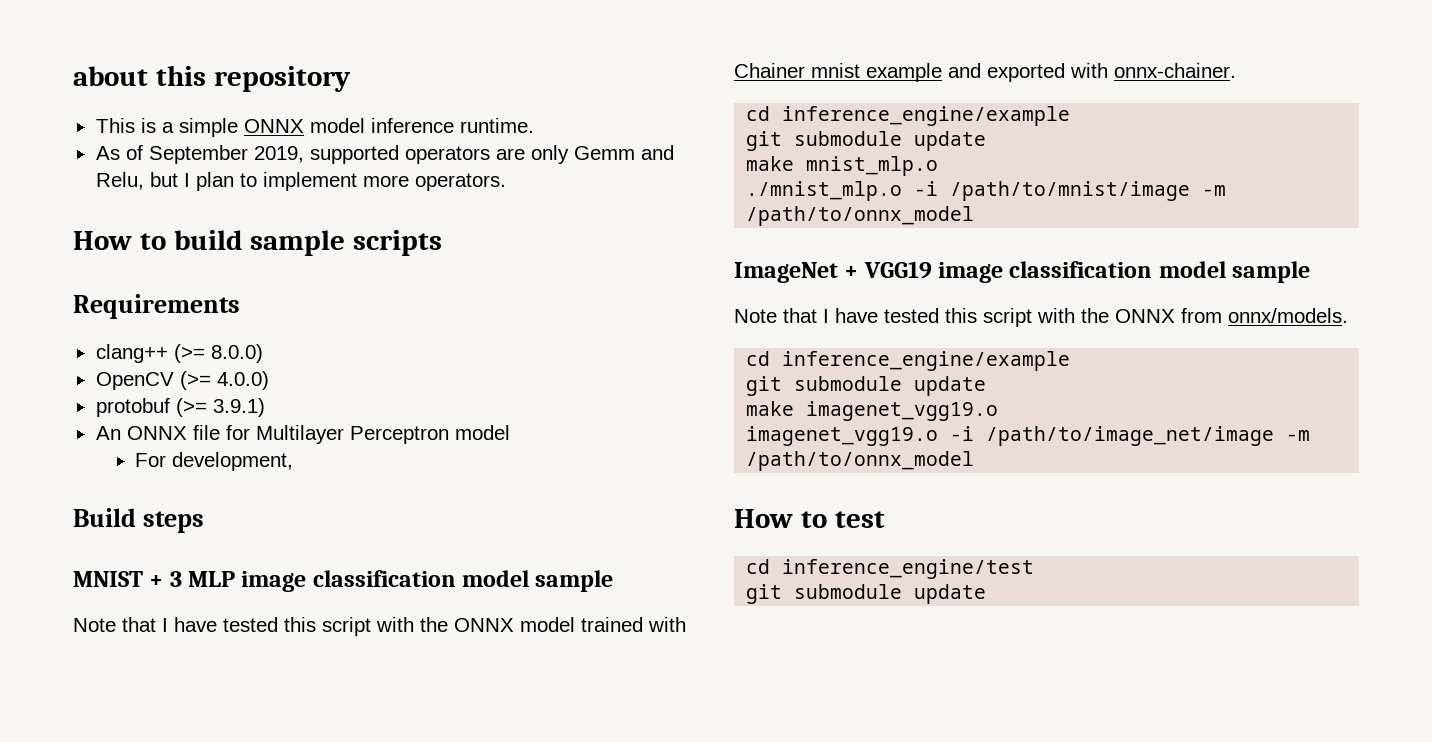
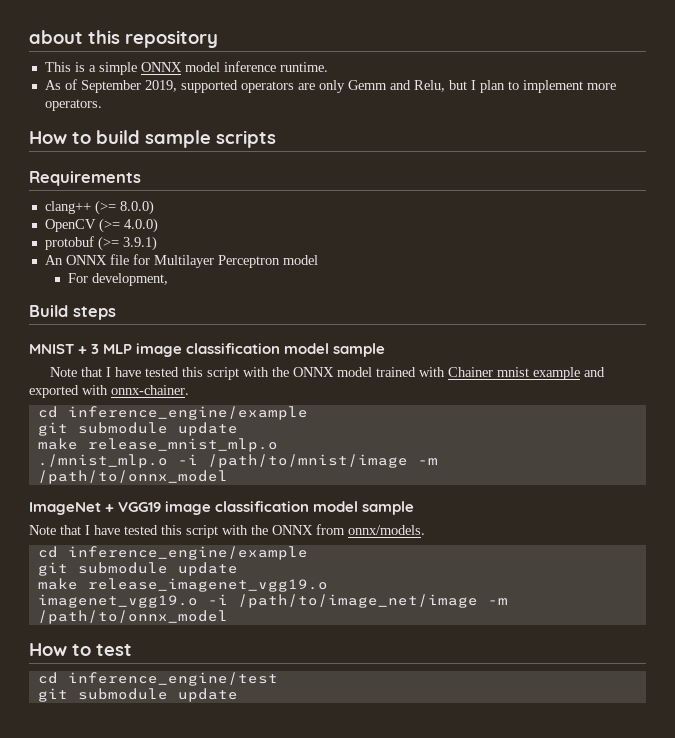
[806,156,939,176] mnist_mlp.o -> [87,438,278,452] release_mnist_mlp.o
[806,401,999,421] imagenet_vgg19.o -> [87,578,328,592] release_imagenet_vgg19.o

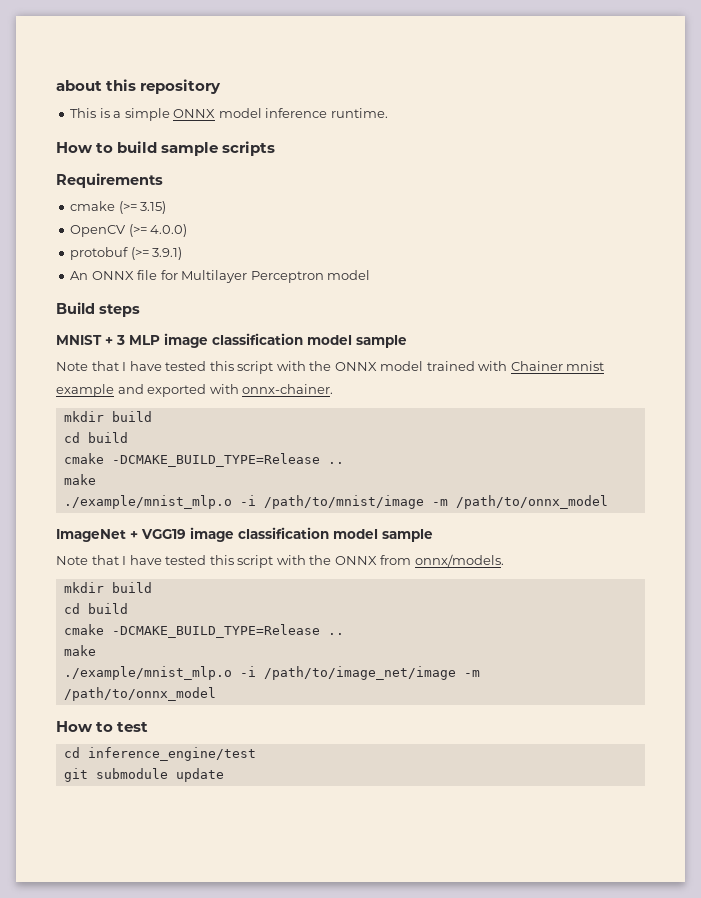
[44,79,616,93] [44,99,102,111] // As of September 2019, supported operators are only Gemm and Relu, but I plan to implement more operators. -> (388, 113) none
[44,200,154,215] clang++ (>= 8.0.0) -> [70,201,167,214] cmake (>= 3.15)
[68,273,169,286] // For development, -> (371, 275) none
[37,406,308,420] [37,422,238,436] [37,438,278,452] [37,454,168,468] // cd inference_engine/example // git submodule update // make release_mnist_mlp.o // ./mnist_mlp.o -> [63,411,152,422] [63,432,128,443] [63,453,344,467] [63,474,96,485] [63,495,232,509] // mkdir build // cd build // cmake -DCMAKE_BUILD_TYPE=Release .. // make // ./example/mnist_mlp.o
[37,546,308,560] [37,562,238,576] [37,578,328,592] [37,594,198,608] // cd inference_engine/example // git submodule update // make release_imagenet_vgg19.o // imagenet_vgg19.o -> [63,582,152,593] [63,603,128,614] [63,624,344,638] [63,645,96,656] [63,666,232,680] // mkdir build // cd build // cmake -DCMAKE_BUILD_TYPE=Release .. // make // ./example/mnist_mlp.o

